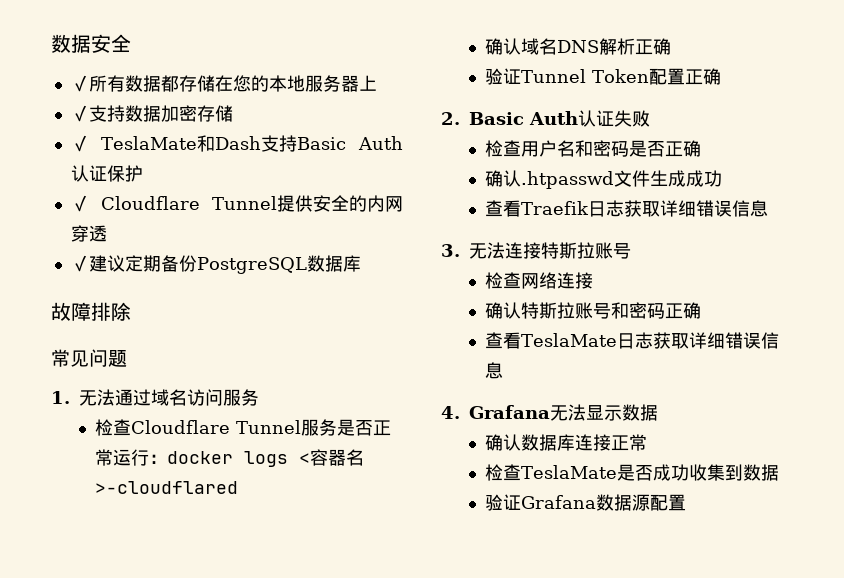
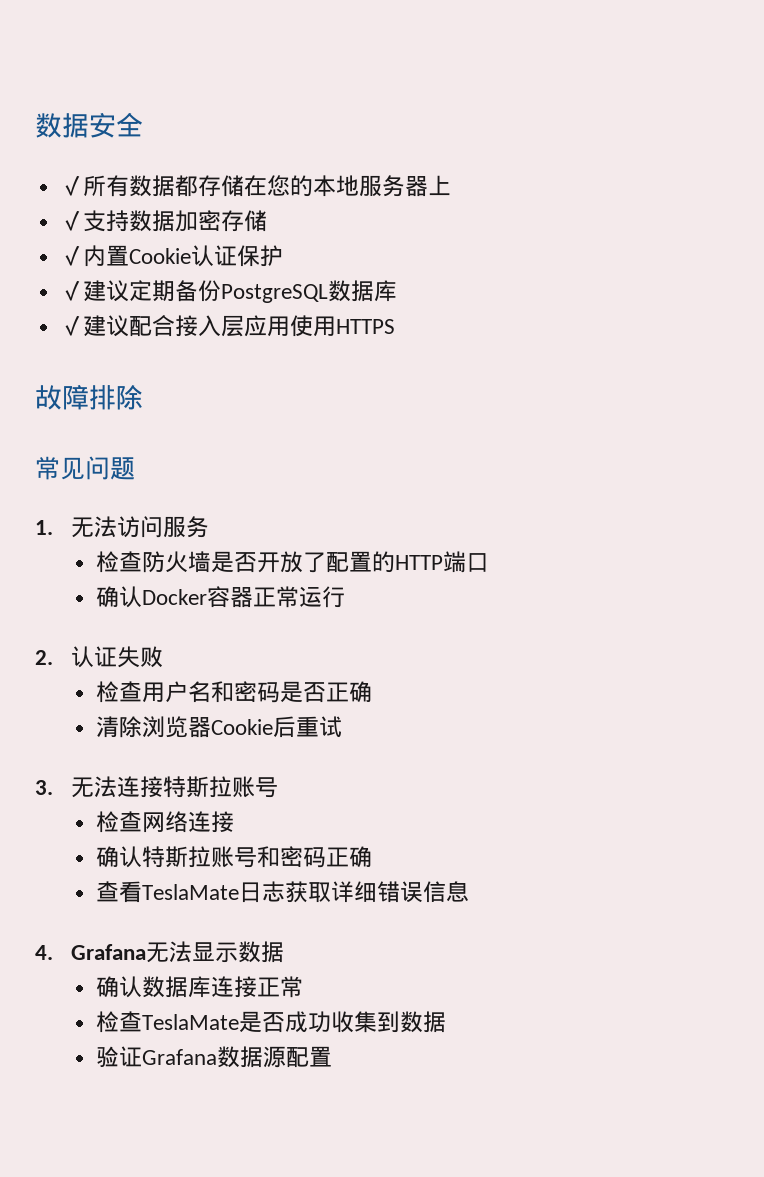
[101,135,403,152] [70,165,143,182] [70,195,403,212] [70,225,107,242] TeslaMate和Dash支持Basic Auth认证保护 // ✓ Cloudflare Tunnel提供安全的内网穿透 -> [83,245,284,267] 内置Cookie认证保护
(361, 263) none -> [60,315,396,337] // ✓建议配合接入层应用使用HTTPS
[115,389,187,406] 通过域名 -> (118, 527) none
[130,419,391,436] [94,449,364,467] [94,481,238,494] [484,38,671,55] [484,68,721,85] Cloudflare Tunnel服务是否正常运行：docker logs <容器名>-cloudflared // 确认域名DNS解析正确 // 验证Tunnel Token配置正确 -> [142,551,490,573] [96,586,346,608] 防火墙是否开放了配置的HTTP端口 // 确认Docker容器正常运行
[469,111,578,125] Basic Auth -> (53, 657) none
[484,170,722,189] [484,200,768,217] 确认.htpasswd文件生成成功 // 查看Traefik日志获取详细错误信息 -> [96,716,343,738] 清除浏览器Cookie后重试

